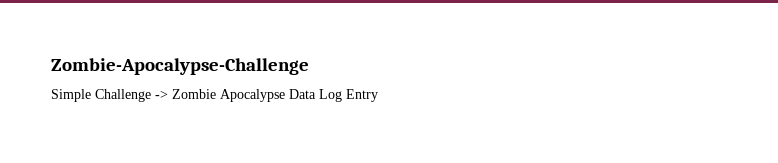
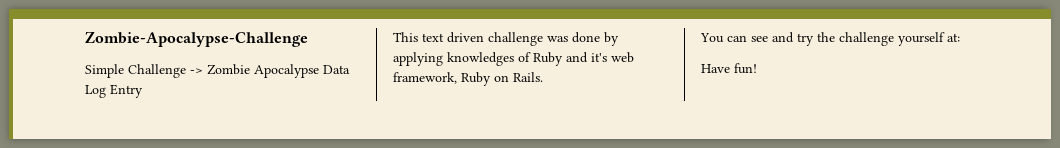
(378, 95) none -> [393,32,619,46] [393,52,634,66] [393,72,543,86] [700,32,960,46] [701,63,757,74] // This text driven challenge was done by applying knowledges of Ruby and it's web framework, Ruby on Rails. // You can see and try the challenge yourself at: // Have fun!

